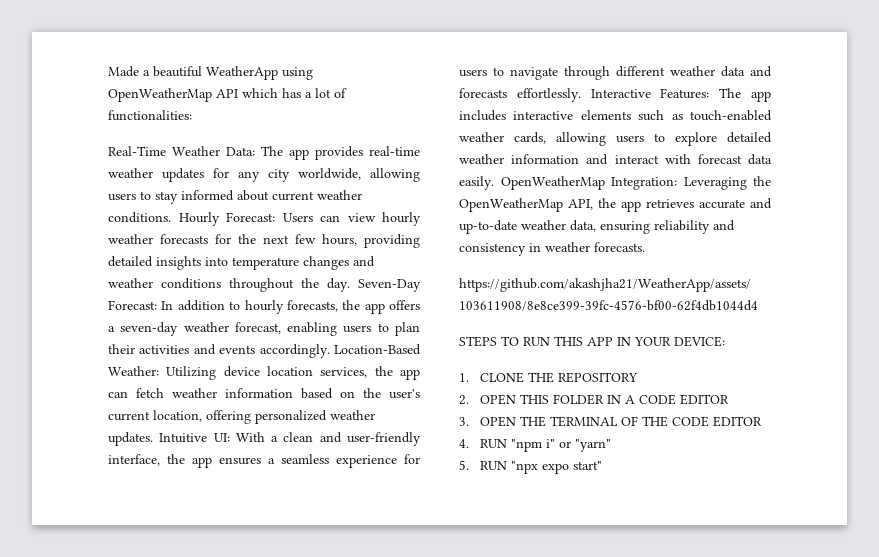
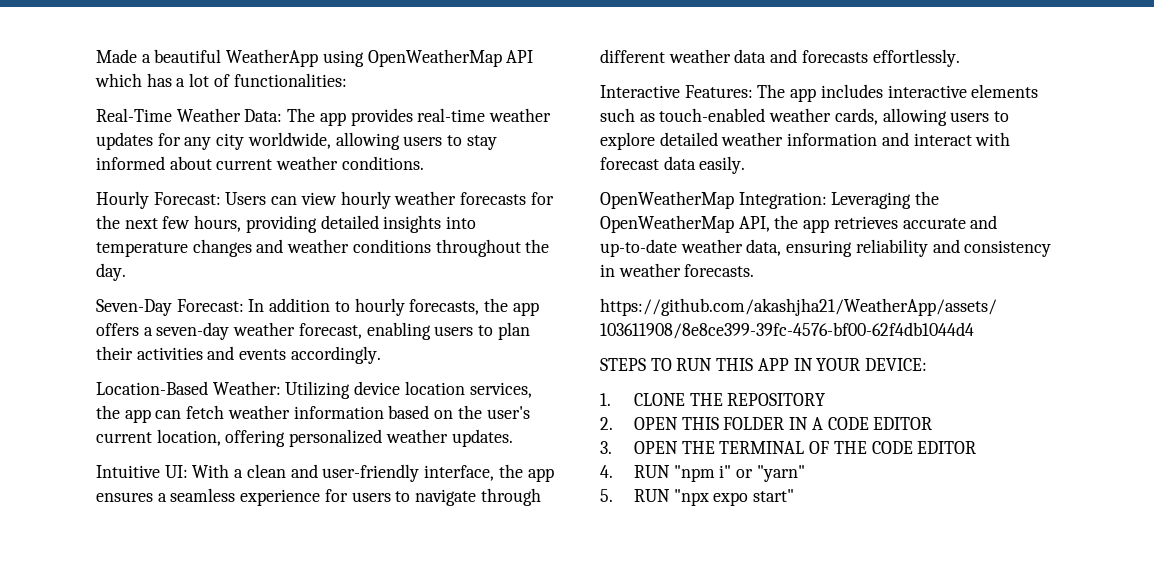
(171, 217) none -> (424, 163) //
(350, 285) none -> (126, 272) //
(330, 351) none -> (381, 355) //
(153, 439) none -> (513, 438) //
(581, 95) none -> (960, 58) //
(494, 183) none -> (746, 165) //

